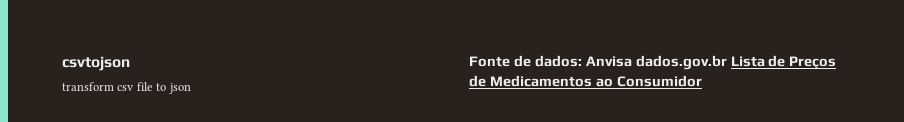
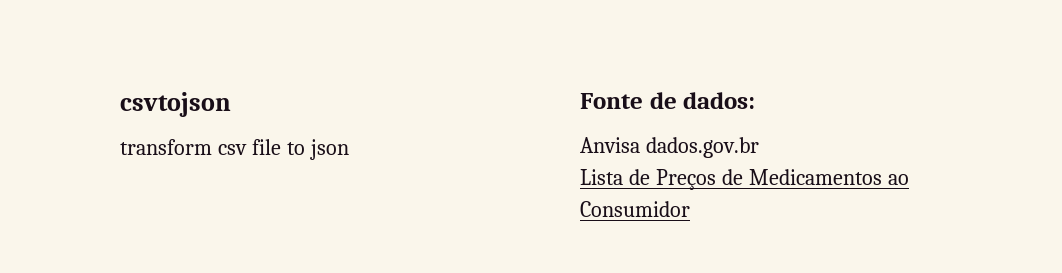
(582, 61) none -> (756, 100) //
(727, 62) none -> (759, 147) //

